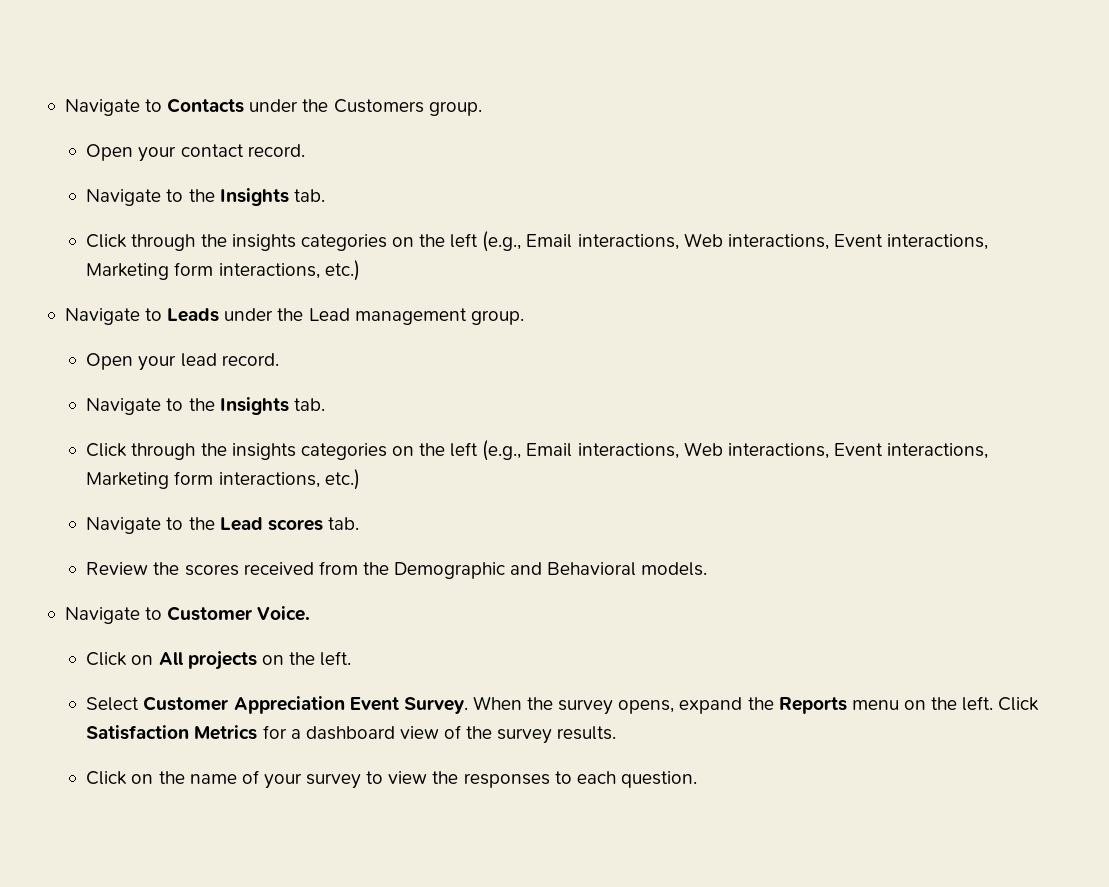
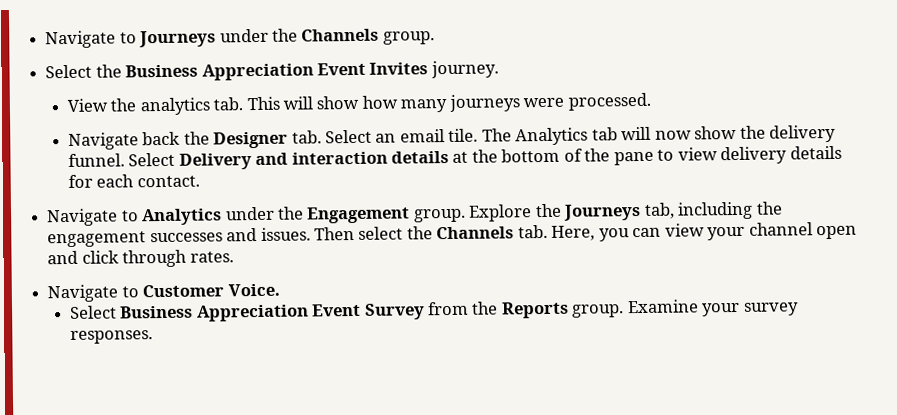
[64,98,482,116] [86,144,305,162] [86,188,325,206] [86,231,989,252] [86,260,360,281] [64,308,524,325] [86,353,279,371] [86,397,325,415] [86,440,989,461] [86,469,360,490] [86,517,359,534] [86,561,708,579] [64,606,311,624] [86,651,352,670] [86,696,1040,715] [86,725,617,744] [86,770,697,789] Navigate to Contacts under the Customers group. // Open your contact record. // Navigate to the Insights tab. // Click through the insights categories on the left (e.g., Email interactions, Web interactions, Event interactions, Marketing form interactions, etc.) // Navigate to Leads under the Lead management group. // Open your lead record. // Navigate to the Insights tab. // Click through the insights categories on the left (e.g., Email interactions, Web interactions, Event interactions, Marketing form interactions, etc.) // Navigate to the Lead scores tab. // Review the scores received from the Demographic and Behavioral models. // Navigate to Customer Voice. // Click on All projects on the left. // Select Customer Appreciation Event Survey. When the survey opens, expand the Reports menu on the left. Click Satisfaction Metrics for a dashboard view of the survey results. // Click on the name of your survey to view the responses to each question. -> [45,28,435,49] [45,60,499,81] [66,92,651,116] [67,124,837,150] [67,145,842,170] [67,174,200,188] [46,201,783,227] [47,222,857,248] [47,249,234,268] [47,283,280,303] [69,299,799,322] [69,330,153,344] Navigate to Journeys under the Channels group. // Select the Business Appreciation Event Invites journey. // View the analytics tab. This will show how many journeys were processed. // Navigate back the Designer tab. Select an email tile. The Analytics tab will now show the delivery funnel. Select Delivery and interaction details at the bottom of the pane to view delivery details for each contact. // Navigate to Analytics under the Engagement group. Explore the Journeys tab, including the engagement successes and issues. Then select the Channels tab. Here, you can view your channel open and click through rates. // Navigate to Customer Voice. // Select Business Appreciation Event Survey from the Reports group. Examine your survey responses.

